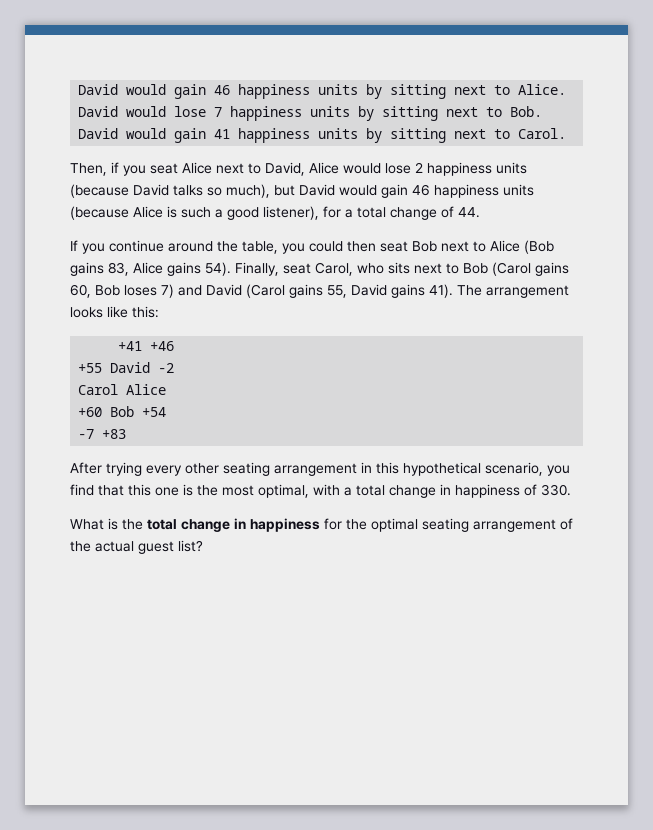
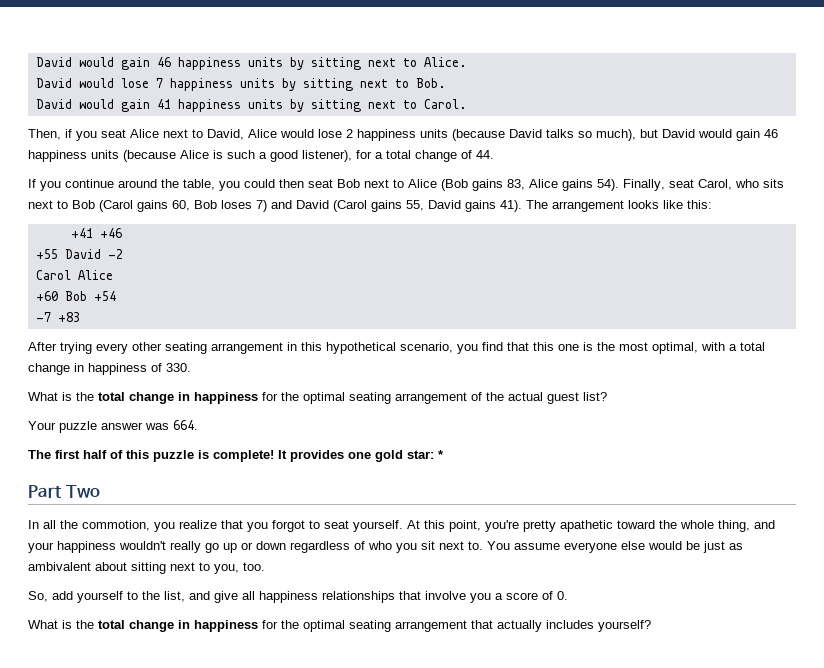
(203, 546) none -> [28,420,198,433] [28,450,444,462] [28,485,100,498] [28,520,775,532] [28,541,743,553] [28,562,265,574] [28,591,568,603] [28,620,651,632] // Your puzzle answer was 664. // The first half of this puzzle is complete! It provides one gold star: * // Part Two // In all the commotion, you realize that you forgot to seat yourself. At this point, you're pretty apathetic toward the whole thing, and your happiness wouldn't really go up or down regardless of who you sit next to. You assume everyone else would be just as ambivalent about sitting next to you, too. // So, add yourself to the list, and give all happiness relationships that involve you a score of 0. // What is the total change in happiness for the optimal seating arrangement that actually includes yourself?

